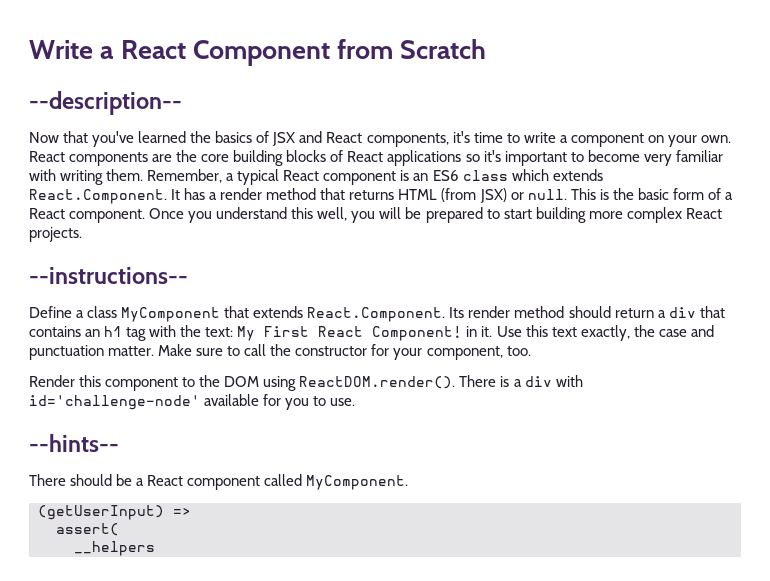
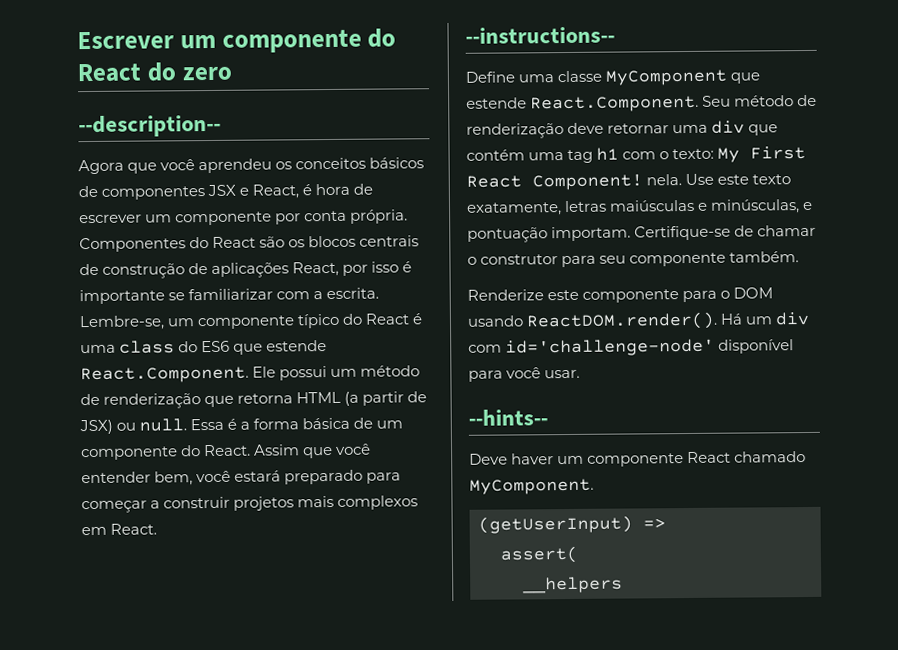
[29,39,487,66] [29,91,182,115] [29,131,731,147] [29,150,723,166] [29,169,603,185] [29,188,733,204] [29,207,722,223] [29,227,82,242] [29,267,188,284] [29,306,725,322] [29,325,714,341] [29,344,531,360] [29,375,583,391] [29,394,356,410] [29,434,119,452] [29,474,303,490] Write a React Component from Scratch // --description-- // Now that you've learned the basics of JSX and React components, it's time to write a component on your own. React components are the core building blocks of React applications so it's important to become very familiar with writing them. Remember, a typical React component is an ES6 class which extends React.Component. It has a render method that returns HTML (from JSX) or null. This is the basic form of a React component. Once you understand this well, you will be prepared to start building more complex React projects. // --instructions-- // Define a class MyComponent that extends React.Component. Its render method should return a div that contains an h1 tag with the text: My First React Component! in it. Use this text exactly, the case and punctuation matter. Make sure to call the constructor for your component, too. // Render this component to the DOM using ReactDOM.render(). There is a div with id='challenge-node' available for you to use. // --hints-- // There should be a React component called -> [77,28,397,53] [77,62,232,83] [78,114,221,138] [78,157,425,175] [78,183,374,200] [79,209,409,226] [79,235,420,253] [79,261,413,279] [79,287,380,305] [79,313,423,331] [80,340,328,355] [80,365,421,384] [80,391,428,409] [79,417,404,435] [81,443,372,461] [81,469,402,486] [81,495,419,514] [81,523,158,536] [465,26,615,44] [465,69,761,86] [466,94,818,113] [466,120,779,139] [466,145,807,164] [466,173,792,191] [466,199,814,216] [467,224,817,243] [467,251,800,268] [467,287,774,303] [467,311,811,331] [468,338,795,357] [468,367,581,382] [468,409,548,426] [469,451,807,467] Escrever um componente do React do zero // --description-- // Agora que você aprendeu os conceitos básicos de componentes JSX e React, é hora de escrever um componente por conta própria. Componentes do React são os blocos centrais de construção de aplicações React, por isso é importante se familiarizar com a escrita. Lembre-se, um componente típico do React é uma class do ES6 que estende React.Component. Ele possui um método de renderização que retorna HTML (a partir de JSX) ou null. Essa é a forma básica de um componente do React. Assim que você entender bem, você estará preparado para começar a construir projetos mais complexos em React. // --instructions-- // Define uma classe MyComponent que estende React.Component. Seu método de renderização deve retornar uma div que contém uma tag h1 com o texto: My First React Component! nela. Use este texto exatamente, letras maiúsculas e minúsculas, e pontuação importam. Certifique-se de chamar o construtor para seu componente também. // Renderize este componente para o DOM usando ReactDOM.render(). Há um div com id='challenge-node' disponível para você usar. // --hints-- // Deve haver um componente React chamado

